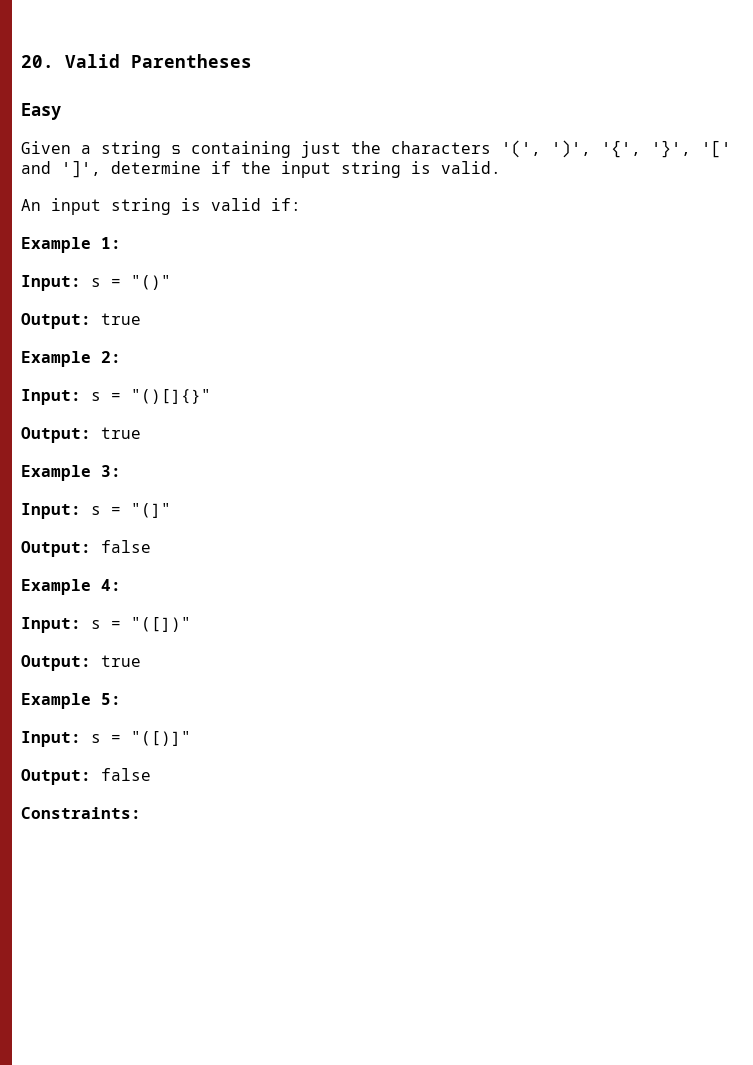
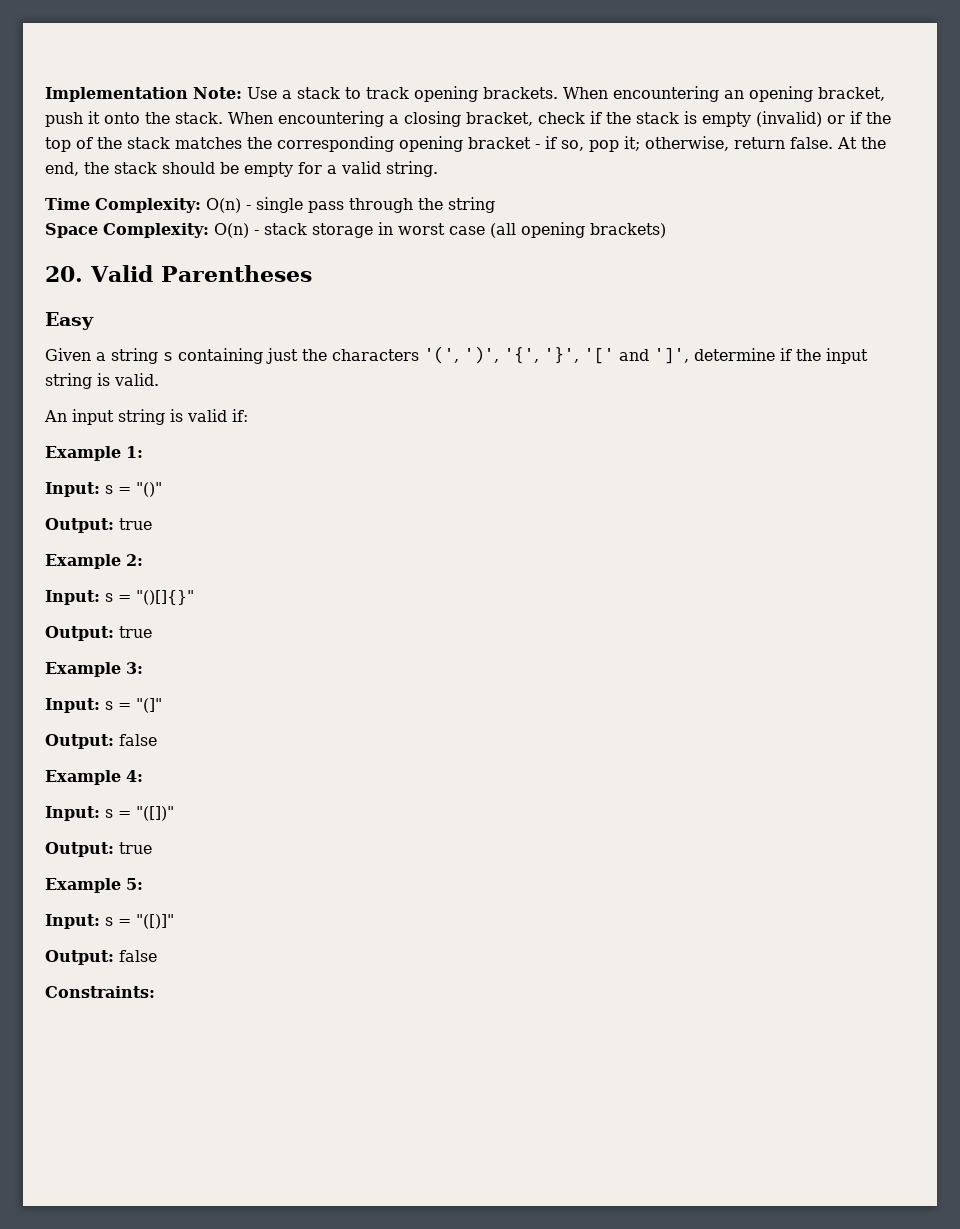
(21, 61) none -> [45,86,885,102] [45,111,891,127] [45,136,886,152] [45,161,438,177] [45,197,495,213] [45,222,666,238] Implementation Note: Use a stack to track opening brackets. When encountering an opening bracket, push it onto the stack. When encountering a closing bracket, check if the stack is empty (invalid) or if the top of the stack matches the corresponding opening bracket - if so, pop it; otherwise, return false. At the end, the stack should be empty for a valid string. // Time Complexity: O(n) - single pass through the string // Space Complexity: O(n) - stack storage in worst case (all opening brackets) //

